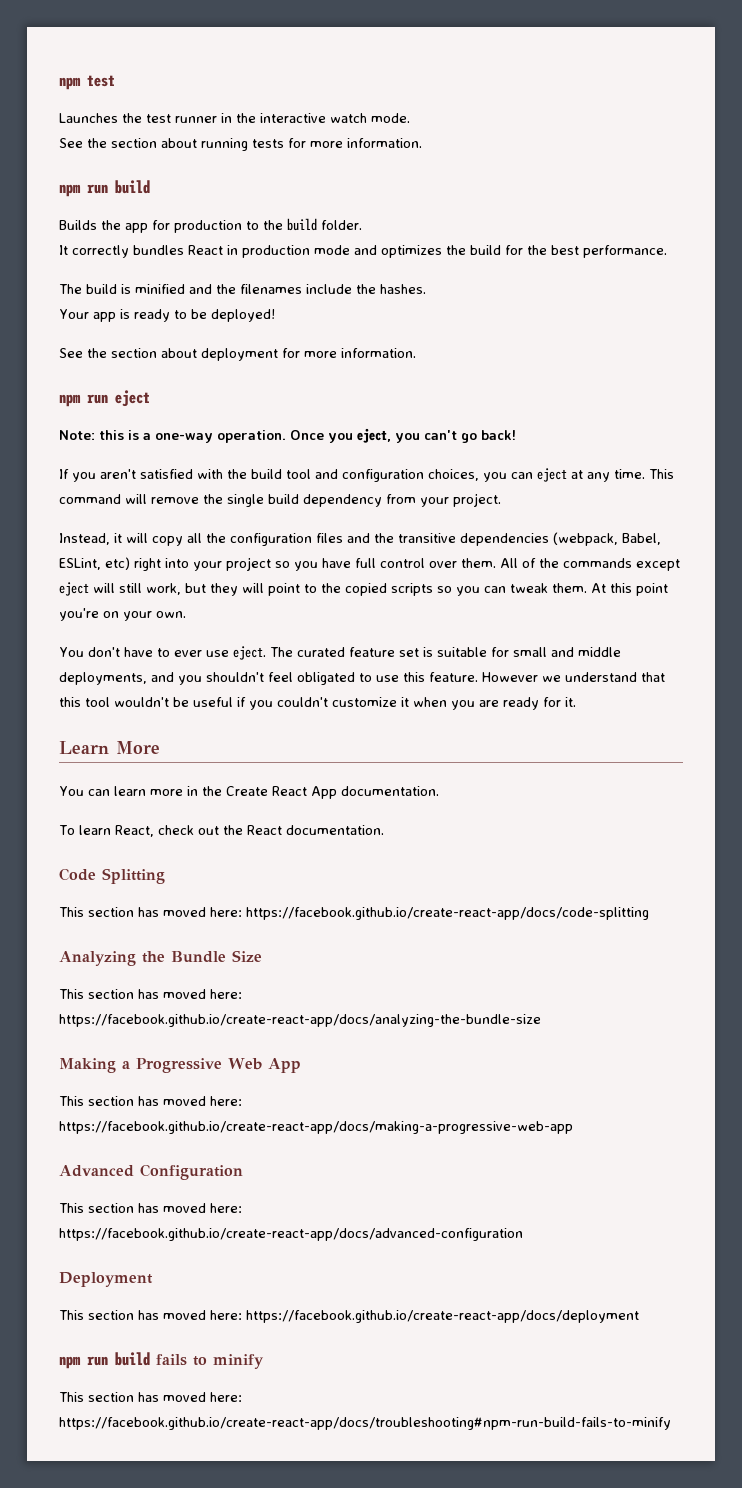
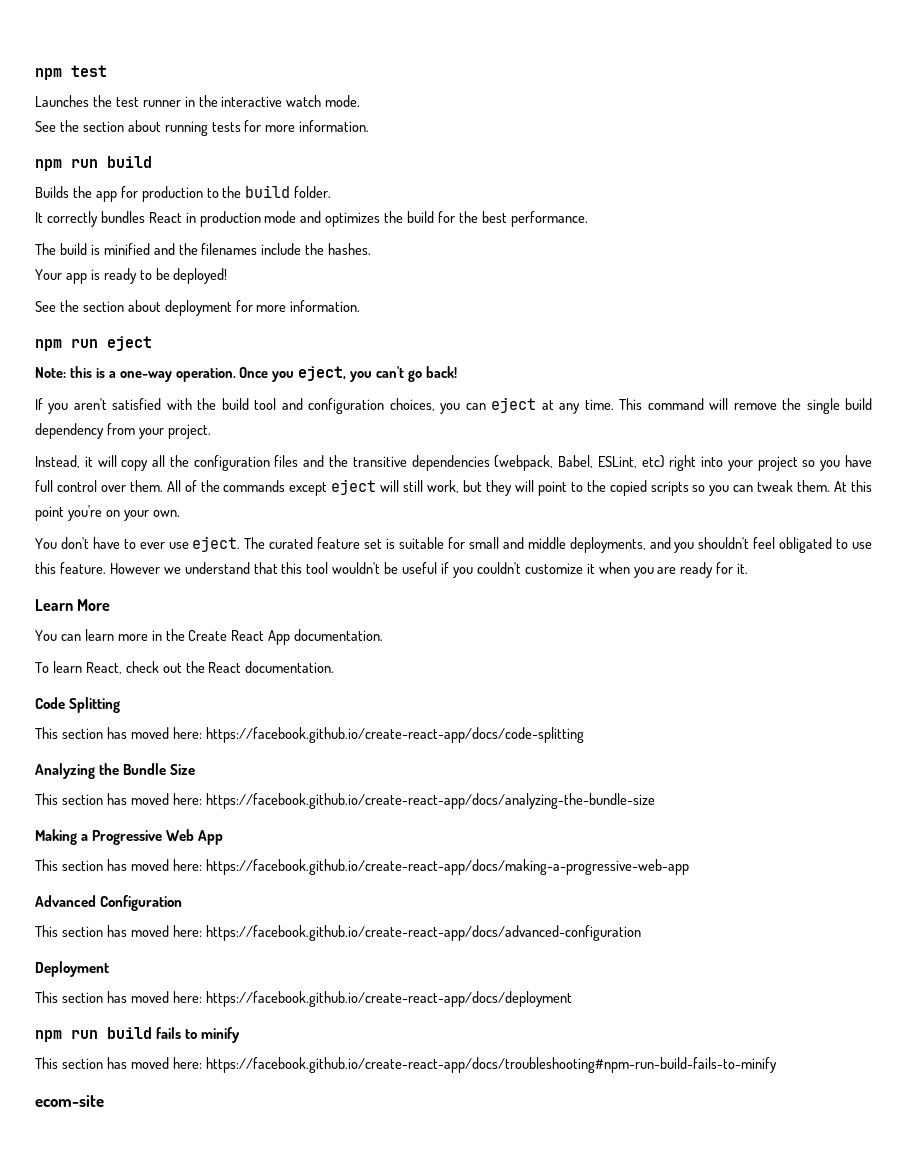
(671, 1423) none -> [35,1095,104,1107] // ecom-site

